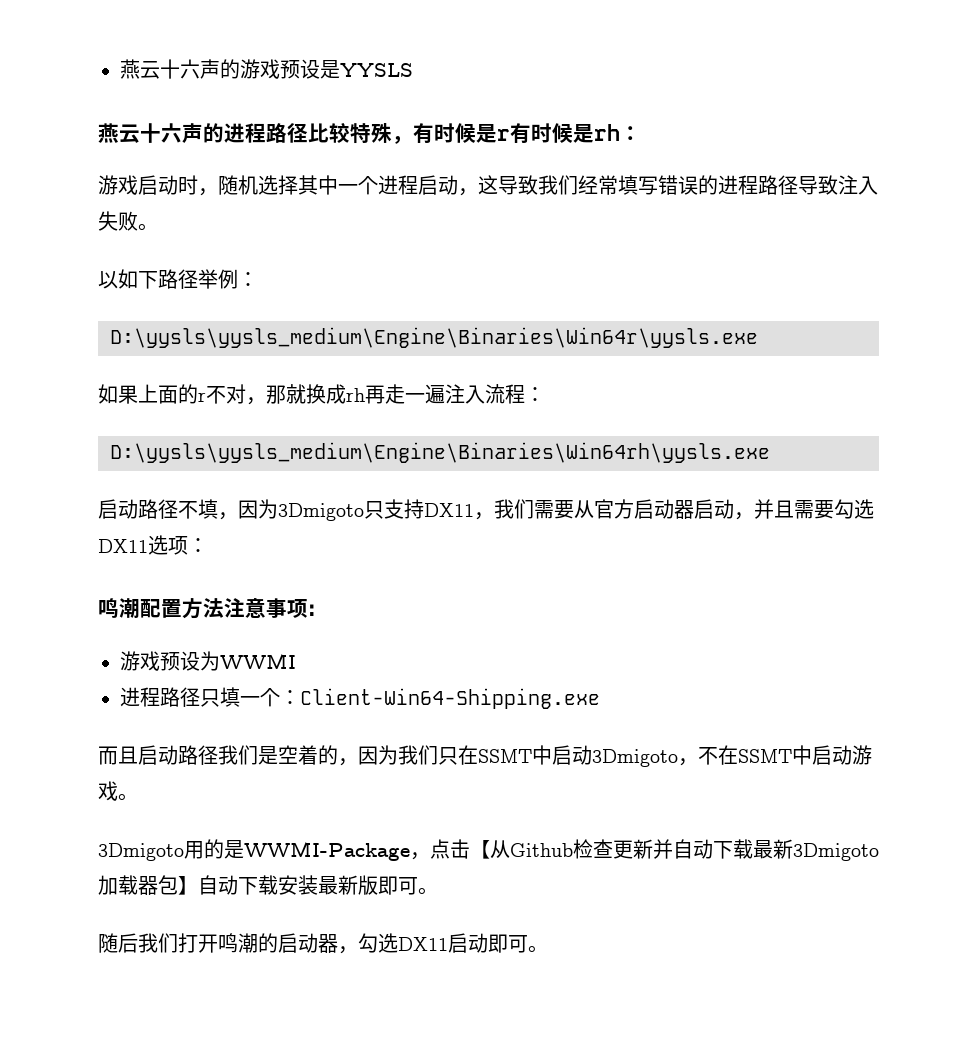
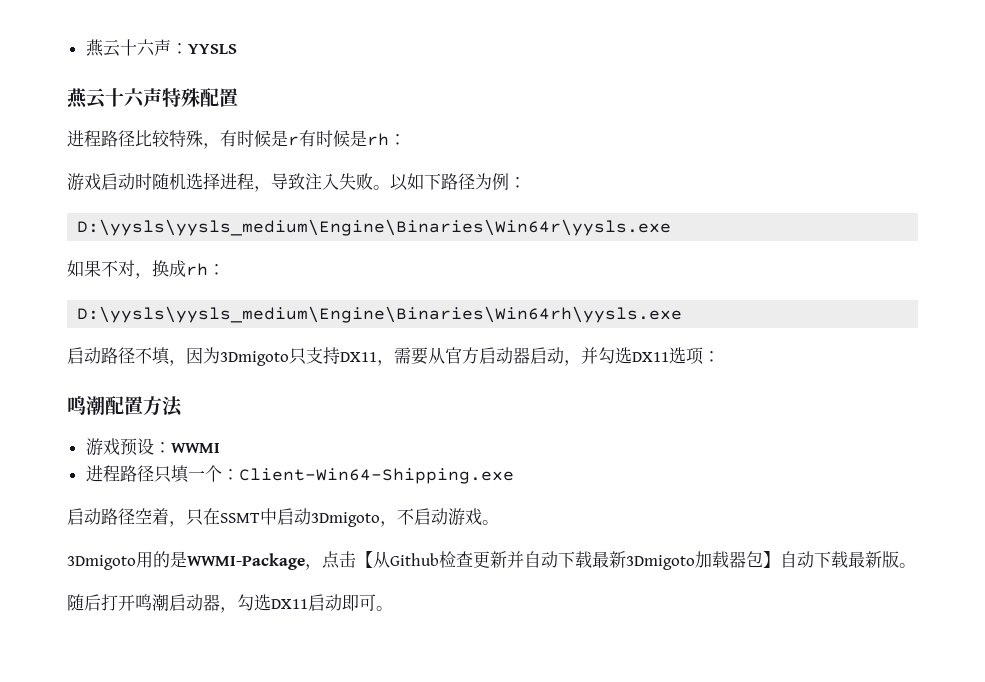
[120,59,340,79] 燕云十六声的游戏预设是 -> [85,39,188,57] 燕云十六声：
[203,123,224,143] 的 -> [162,88,238,107] 特殊配置 //
[198,188,218,196] ， -> (152, 181) none
[298,175,798,196] 其中一个进程启动，这导致我们经常填写错误的进程路径 -> [220,173,271,192] 进程，
(158, 227) // -> (390, 187) none
[198,269,218,289] 举 -> [475,173,492,190] 为
[138,384,525,405] 上面的r不对，那就换成rh再走一遍注入流程 -> [101,260,208,279] 不对，换成rh
[494,499,534,519] 我们 -> (394, 363) none
[774,500,834,519] 且需要 -> (598, 355) none
[224,598,316,618] [120,651,220,671] 注意事项: // 游戏预设为 -> [85,438,171,456] // 游戏预设：
[98,745,438,766] 而且启动路径我们是空着的，因为我们 -> [67,508,186,527] 启动路径空着，
[718,745,812,765] 在SSMT中 -> (414, 516) none
[278,875,418,895] 安装最新版即可 -> [848,551,899,568] 最新版
[138,933,178,953] 我们 -> (101, 602) none
[258,933,278,953] 的 -> (169, 602) none

